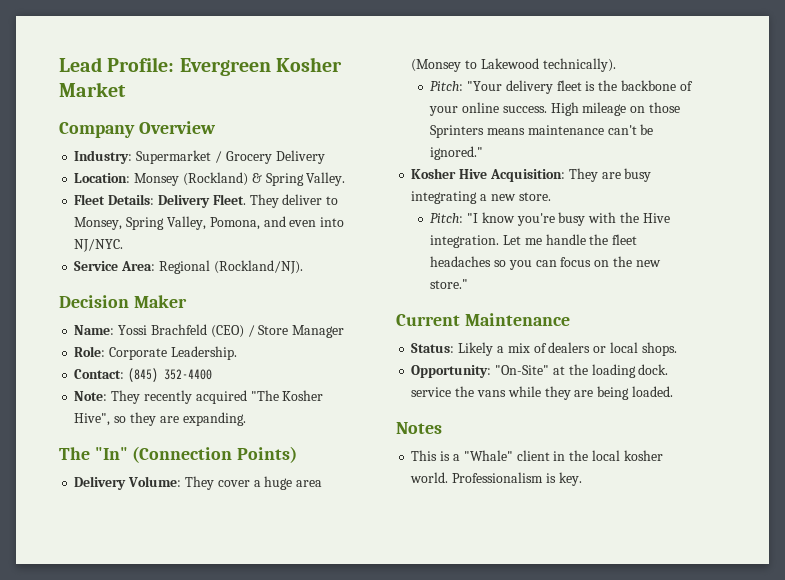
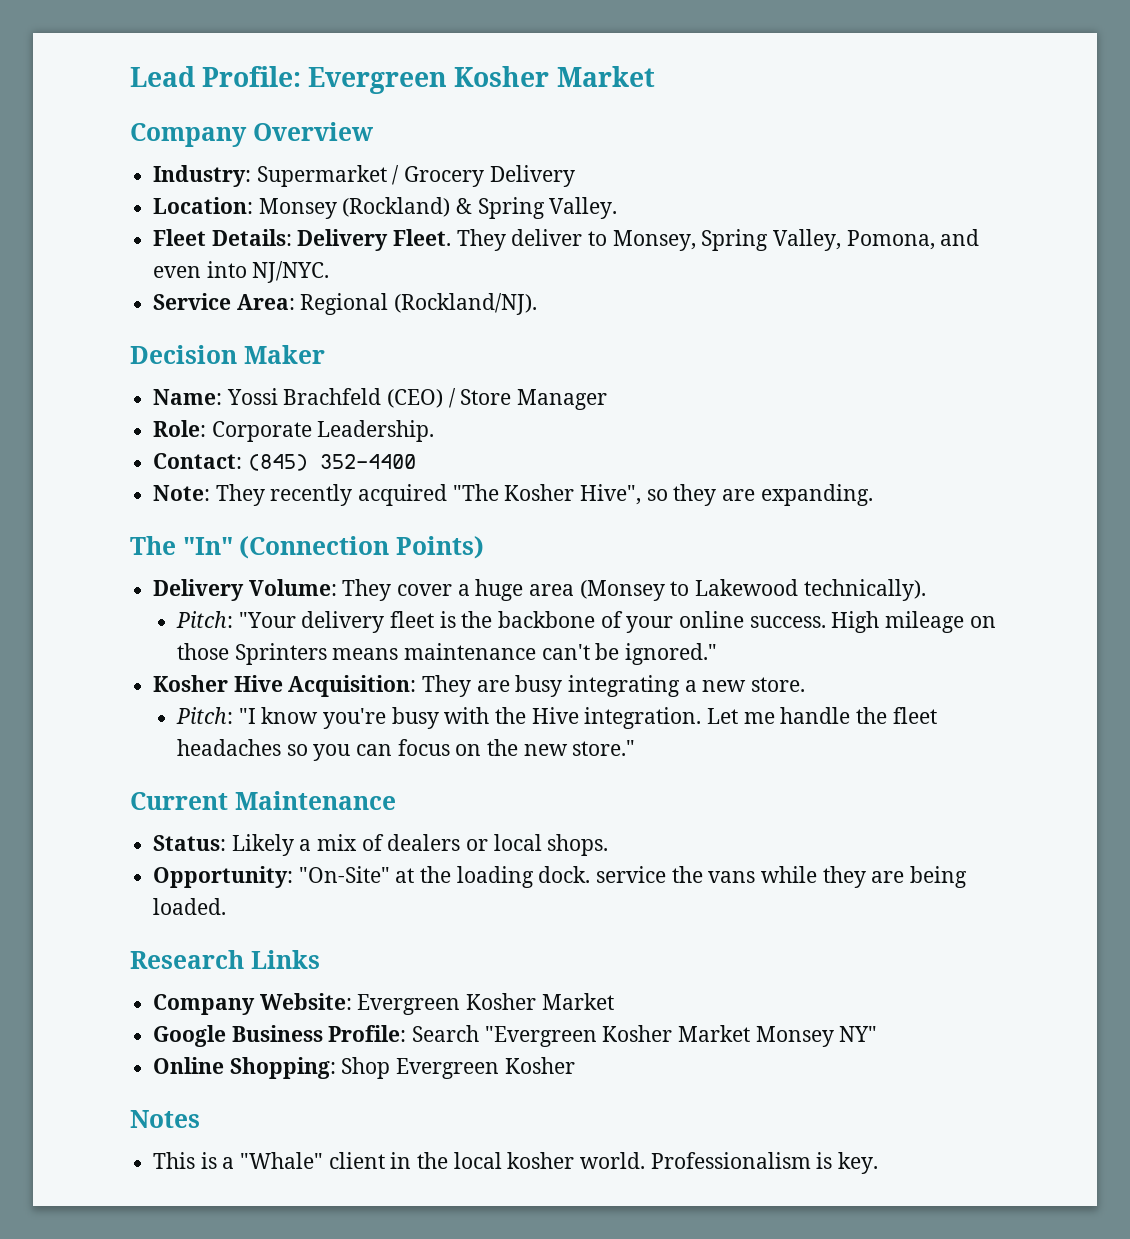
(673, 391) none -> [130,950,320,969] [153,993,614,1015] [153,1025,878,1047] [153,1057,575,1079] // Research Links // Company Website: Evergreen Kosher Market // Google Business Profile: Search "Evergreen Kosher Market Monsey NY" // Online Shopping: Shop Evergreen Kosher

